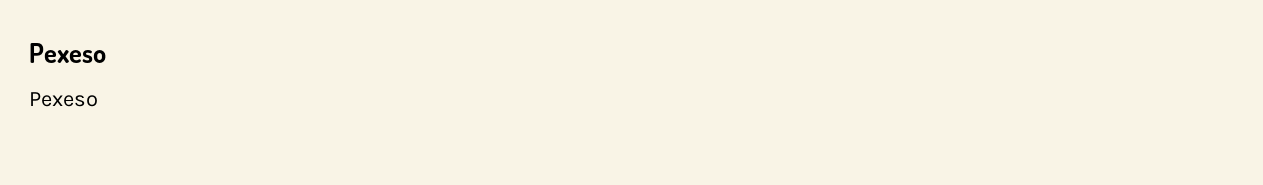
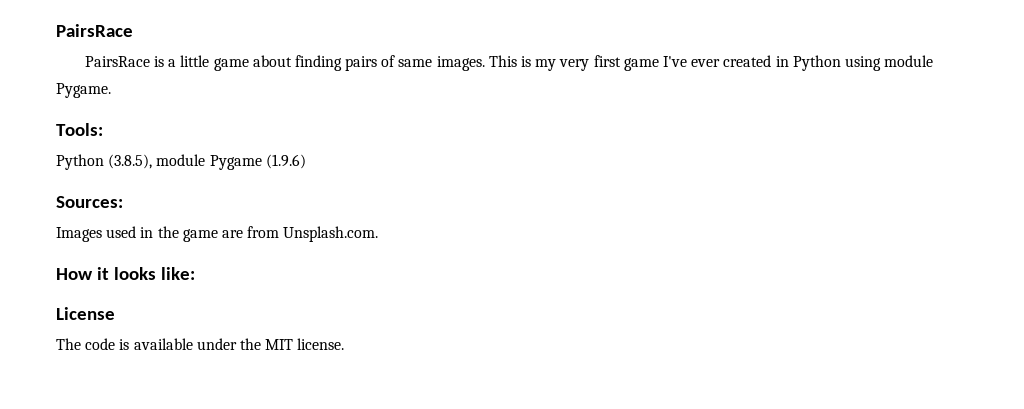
[29,43,106,63] [29,92,98,107] Pexeso // Pexeso -> [56,24,133,37] [84,55,934,71] [56,83,111,98] [56,123,103,136] [56,154,306,170] [56,196,123,208] [56,226,379,242] [56,267,196,280] [56,307,115,320] [56,338,345,350] PairsRace // PairsRace is a little game about finding pairs of same images. This is my very first game I've ever created in Python using module Pygame. // Tools: // Python (3.8.5), module Pygame (1.9.6) // Sources: // Images used in the game are from Unsplash.com. // How it looks like: // License // The code is available under the MIT license.

